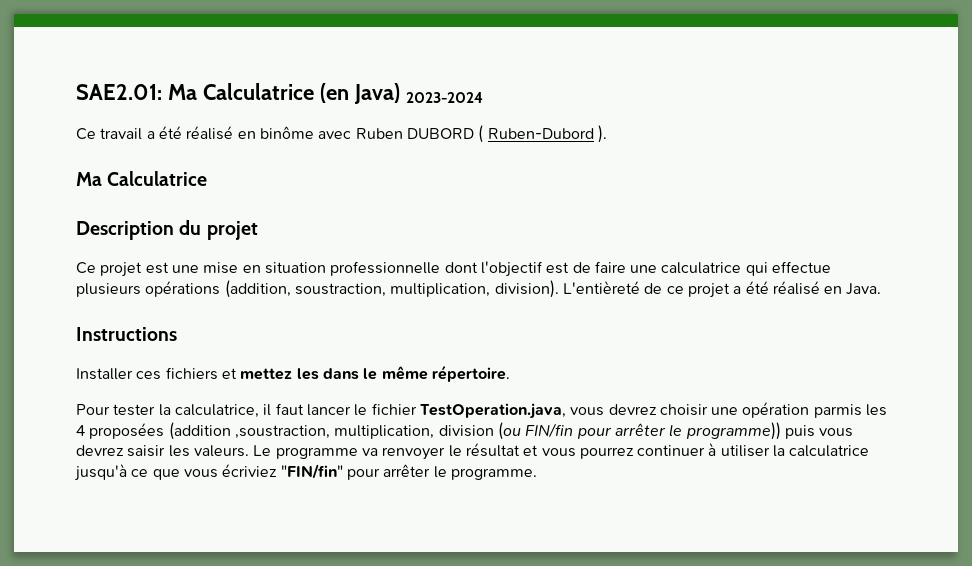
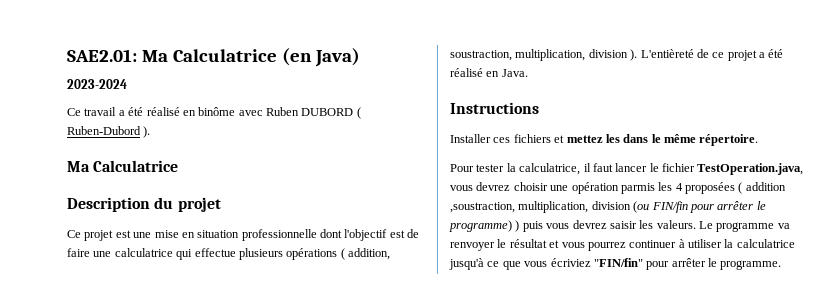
[224,280,559,298] (addition, soustraction, multiplication, division). -> [340,248,390,260] [450,49,638,61] ( addition, soustraction, multiplication, division ).
[168,422,231,440] (addition -> [738,182,786,194] ( addition
[685,422,781,440] programme)) -> [449,220,520,232] programme) )

